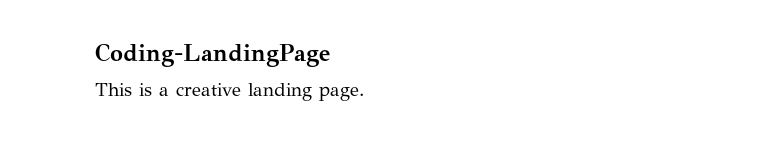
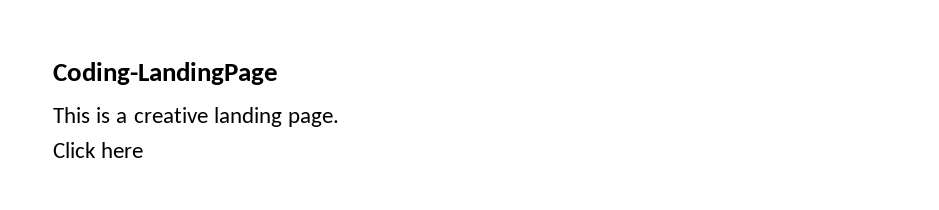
(364, 93) none -> [53,142,144,158] // Click here

